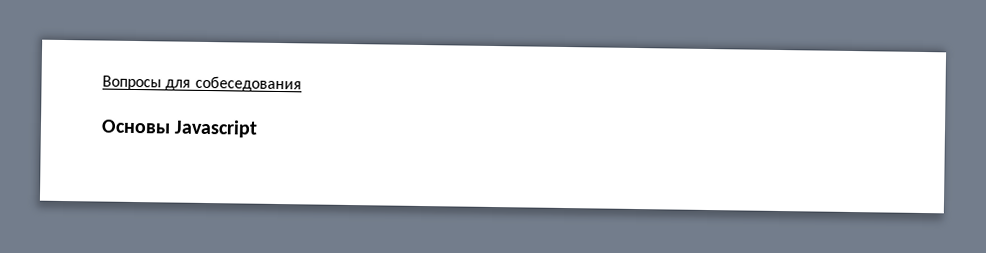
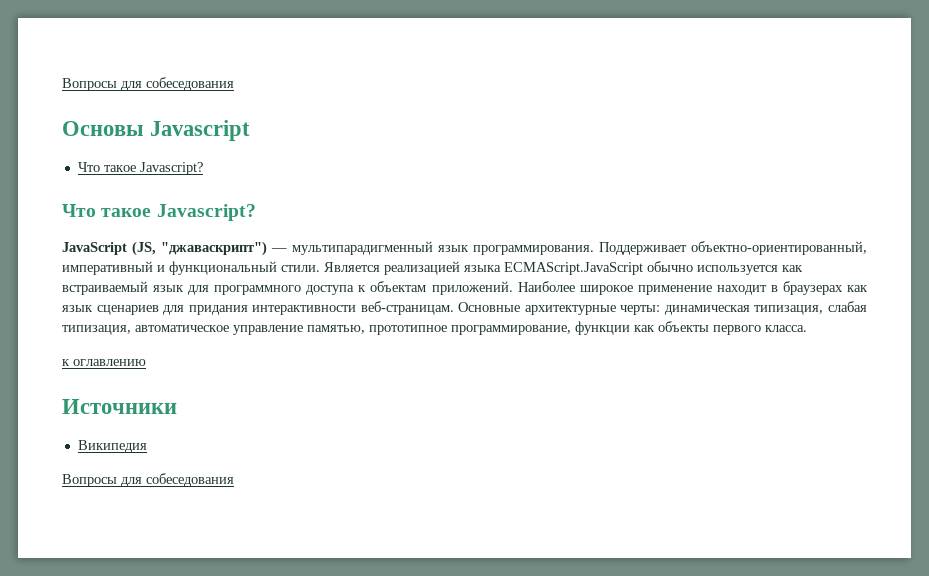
(259, 128) none -> [77,162,203,175] [62,204,256,221] [62,241,867,256] [62,261,803,275] [62,281,868,295] [62,301,867,315] [62,321,807,335] [62,359,146,366] [62,399,177,414] [77,440,147,453] [62,473,234,487] // Что такое Javascript? // Что такое Javascript? // JavaScript (JS, "джаваскрипт") — мультипарадигменный язык программирования. Поддерживает объектно-ориентированный, императивный и функциональный стили. Является реализацией языка ECMAScript.JavaScript обычно используется как встраиваемый язык для программного доступа к объектам приложений. Наиболее широкое применение находит в браузерах как язык сценариев для придания интерактивности веб-страницам. Основные архитектурные черты: динамическая типизация, слабая типизация, автоматическое управление памятью, прототипное программирование, функции как объекты первого класса. // к оглавлению // Источники // Википедия // Вопросы для собеседования

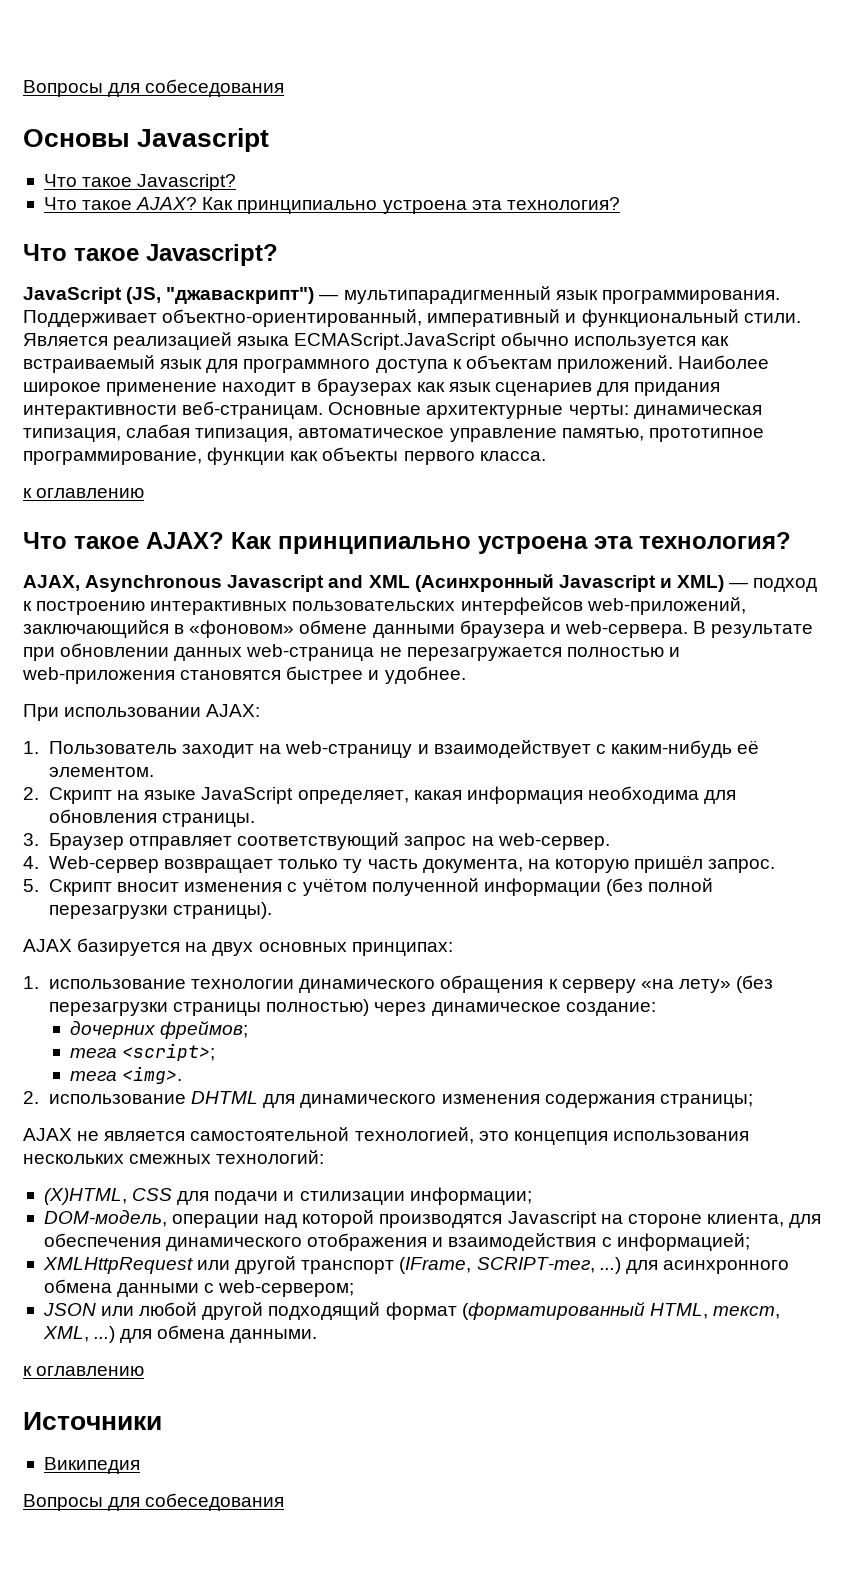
(203, 168) none -> [43,197,620,214] // Что такое AJAX? Как принципиально устроена эта технология?
(146, 362) none -> [23,532,791,554] [23,574,818,592] [23,597,746,615] [23,620,814,638] [23,643,680,661] [22,666,466,684] [23,704,261,721] [23,740,760,758] [49,767,155,777] [23,786,737,804] [49,809,256,827] [23,832,610,850] [23,855,776,873] [23,878,714,896] [49,902,273,919] [23,938,453,956] [23,975,774,993] [49,999,656,1016] [69,1020,249,1039] [69,1043,216,1061] [69,1066,183,1084] [23,1091,753,1108] [23,1127,749,1145] [23,1150,325,1164] [43,1187,532,1205] [43,1209,822,1228] [43,1233,750,1251] [42,1256,789,1274] [43,1279,355,1297] [42,1302,780,1320] [42,1325,318,1343] [23,1366,145,1376] // Что такое AJAX? Как принципиально устроена эта технология? // AJAX, Asynchronous Javascript and XML (Асинхронный Javascript и XML) — подход к построению интерактивных пользовательских интерфейсов web-приложений, заключающийся в «фоновом» обмене данными браузера и web-сервера. В результате при обновлении данных web-страница не перезагружается полностью и web-приложения становятся быстрее и удобнее. // При использовании AJAX: // 1. Пользователь заходит на web-страницу и взаимодействует с каким-нибудь её элементом. // 2. Скрипт на языке JavaScript определяет, какая информация необходима для обновления страницы. // 3. Браузер отправляет соответствующий запрос на web-сервер. // 4. Web-сервер возвращает только ту часть документа, на которую пришёл запрос. // 5. Скрипт вносит изменения с учётом полученной информации (без полной перезагрузки страницы). // AJAX базируется на двух основных принципах: // 1. использование технологии динамического обращения к серверу «на лету» (без перезагрузки страницы полностью) через динамическое создание: // дочерних фреймов; // тега <script>; // тега <img>. // 2. использование DHTML для динамического изменения содержания страницы; // AJAX не является самостоятельной технологией, это концепция использования нескольких смежных технологий: // (X)HTML, CSS для подачи и стилизации информации; // DOM-модель, операции над которой производятся Javascript на стороне клиента, для обеспечения динамического отображения и взаимодействия с информацией; // XMLHttpRequest или другой транспорт (IFrame, SCRIPT-тег, ...) для асинхронного обмена данными с web-сервером; // JSON или любой другой подходящий формат (форматированный HTML, текст, XML, ...) для обмена данными. // к оглавлению

